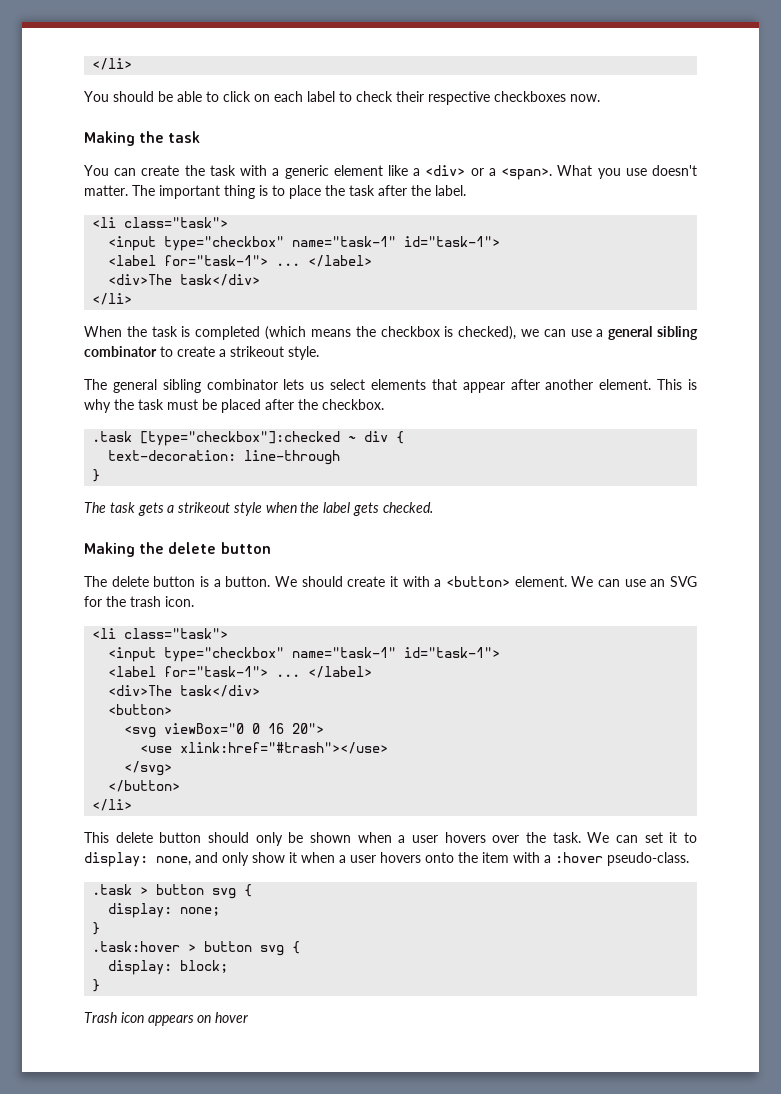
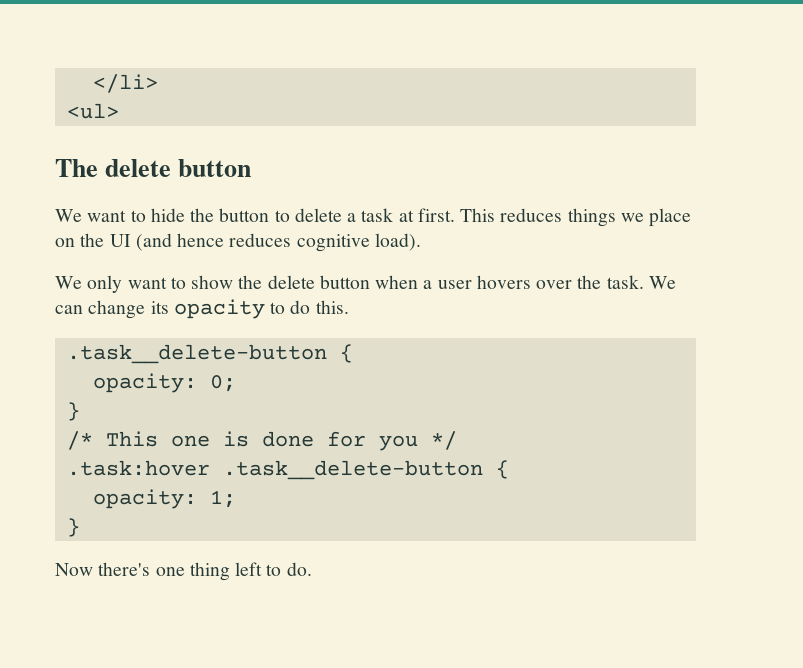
[92,58,133,70] [84,91,600,105] [84,131,201,146] [84,165,697,180] [84,185,466,199] [92,217,229,228] [108,236,501,251] [108,255,373,267] [108,274,261,286] [92,293,133,305] [84,326,698,340] [84,346,319,360] [84,379,697,393] [84,399,384,413] [92,431,405,446] [108,450,341,465] [92,469,101,482] [84,502,433,516] [84,542,271,557] [84,576,697,587] [84,596,194,607] [92,628,229,639] [108,647,501,662] [108,666,373,678] [108,685,261,697] [108,704,173,715] [124,723,325,738] [140,742,389,754] [124,761,173,776] [108,780,181,792] [92,799,133,811] [84,832,351,846] </li> // You should be able to click on each label to check their respective checkboxes now. // Making the task // You can create the task with a generic element like a <div> or a <span>. What you use doesn't matter. The important thing is to place the task after the label. // <li class="task"> // <input type="checkbox" name="task-1" id="task-1"> // <label for="task-1"> ... </label> // <div>The task</div> // </li> // When the task is completed (which means the checkbox is checked), we can use a general sibling combinator to create a strikeout style. // The general sibling combinator lets us select elements that appear after another element. This is why the task must be placed after the checkbox. // .task [type="checkbox"]:checked ~ div { // text-decoration: line-through // } // The task gets a strikeout style when the label gets checked. // Making the delete button // The delete button is a button. We should create it with a <button> element. We can use an SVG for the trash icon. // <li class="task"> // <input type="checkbox" name="task-1" id="task-1"> // <label for="task-1"> ... </label> // <div>The task</div> // <button> // <svg viewBox="0 0 16 20"> // <use xlink:href="#trash"></use> // </svg> // </button> // </li> // This delete button should only be shown -> [92,74,158,93] [66,103,119,119] [55,159,252,177] [55,208,692,227] [55,233,421,252] [55,275,370,293] </li> // <ul> // The delete button // We want to hide the button to delete a task at first. This reduces things we place on the UI (and hence reduces cognitive load). // We only want to show the delete button
[644,832,697,843] [84,852,689,867] [92,884,253,899] [108,903,221,918] [92,922,101,935] [92,941,301,956] [108,960,229,975] [92,979,101,992] [84,1012,249,1026] set it to display: none, and only show it when a user hovers onto the item with a :hover pseudo-class. // .task > button svg { // display: none; // } // .task:hover > button svg { // display: block; // } // Trash icon appears on hover -> [88,299,349,319] [66,344,353,364] [92,373,236,393] [66,402,80,421] [66,431,457,451] [66,460,509,480] [92,489,236,509] [66,518,80,537] [55,562,312,581] change its opacity to do this. // .task__delete-button { // opacity: 0; // } // /* This one is done for you */ // .task:hover .task__delete-button { // opacity: 1; // } // Now there's one thing left to do.

